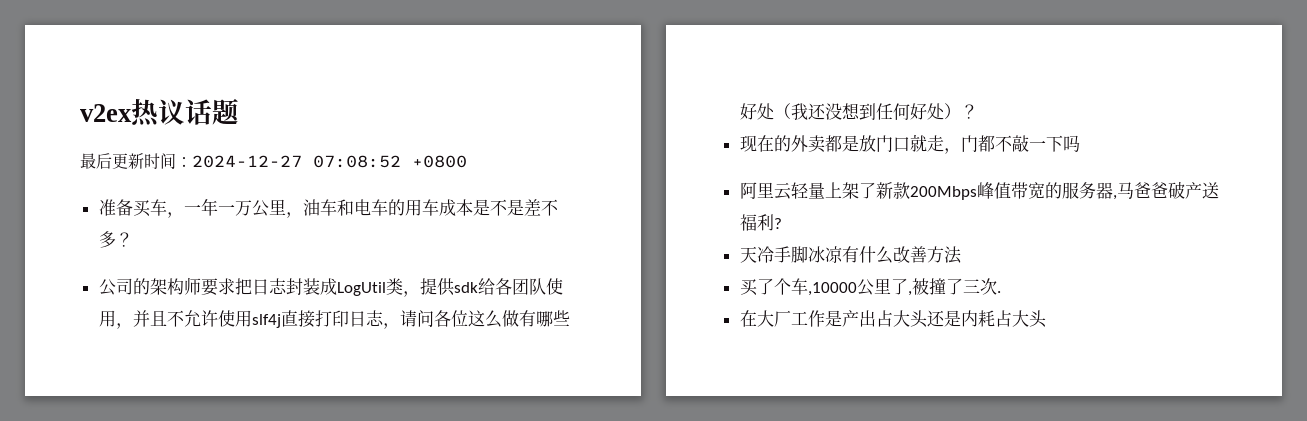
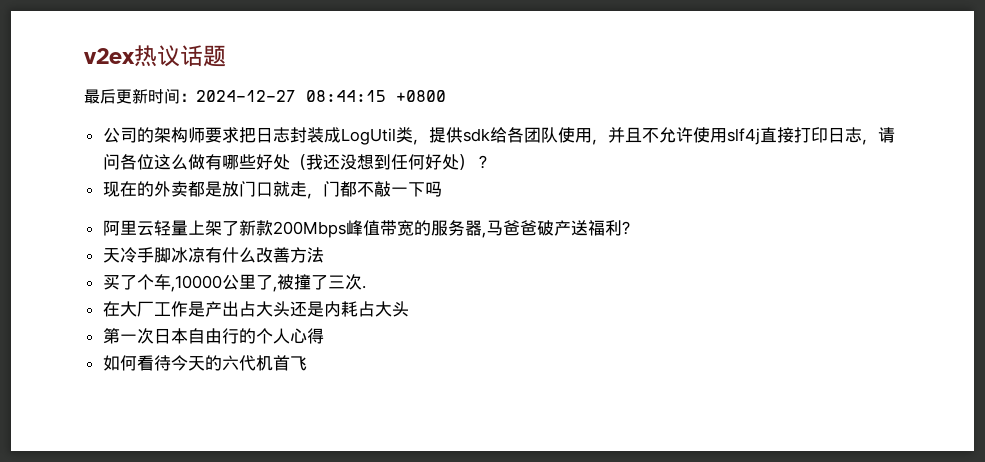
[313,155,401,168] 07:08:52 -> [306,90,386,102] 08:44:15
[98,198,558,218] [98,231,133,248] // 准备买车，一年一万公里，油车和电车的用车成本是不是差不多？ -> (446, 96) none
(1047, 319) none -> [102,328,324,344] [102,355,307,371] // 第一次日本自由行的个人心得 // 如何看待今天的六代机首飞

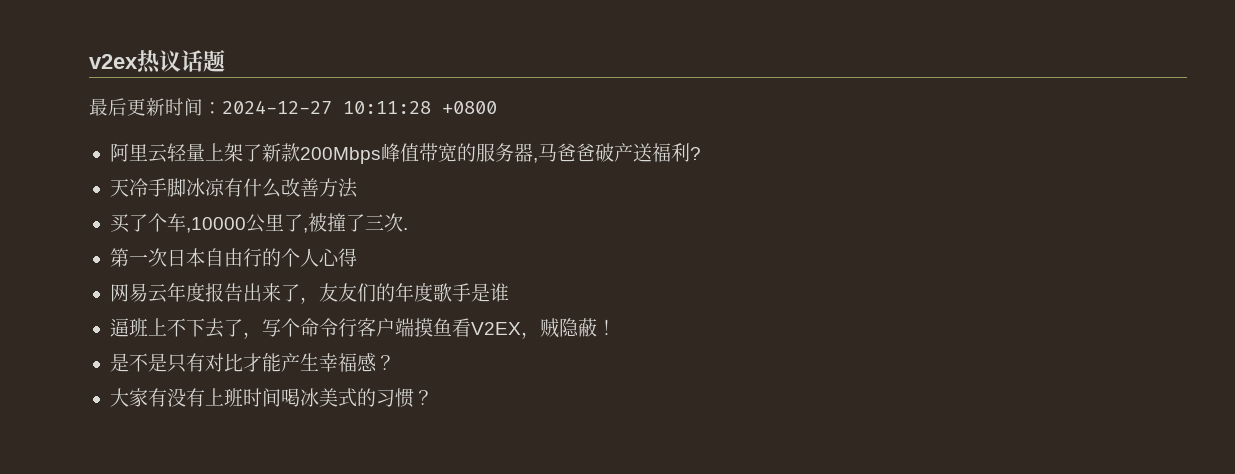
[306,90,386,102] 08:44:15 -> [343,101,431,114] 10:11:28
[102,127,895,145] [102,154,491,170] [102,181,442,199] // 公司的架构师要求把日志封装成LogUtil类，提供sdk给各团队使用，并且不允许使用slf4j直接打印日志，请问各位这么做有哪些好处（我还没想到任何好处）？ // 现在的外卖都是放门口就走，门都不敲一下吗 -> (497, 107) none
[102,301,409,317] // 在大厂工作是产出占大头还是内耗占大头 -> (408, 229) none
[102,355,307,371] 如何看待今天的六代机首飞 -> [109,283,509,304] [109,318,616,339] [109,353,395,373] [109,388,433,408] 网易云年度报告出来了，友友们的年度歌手是谁 // 逼班上不下去了，写个命令行客户端摸鱼看V2EX，贼隐蔽！ // 是不是只有对比才能产生幸福感？ // 大家有没有上班时间喝冰美式的习惯？

